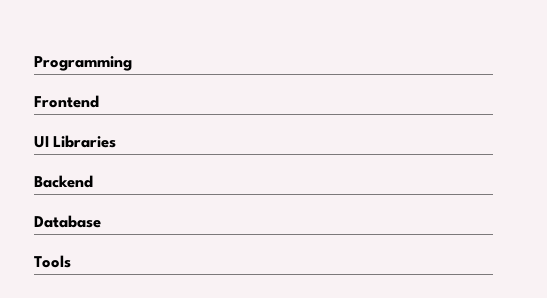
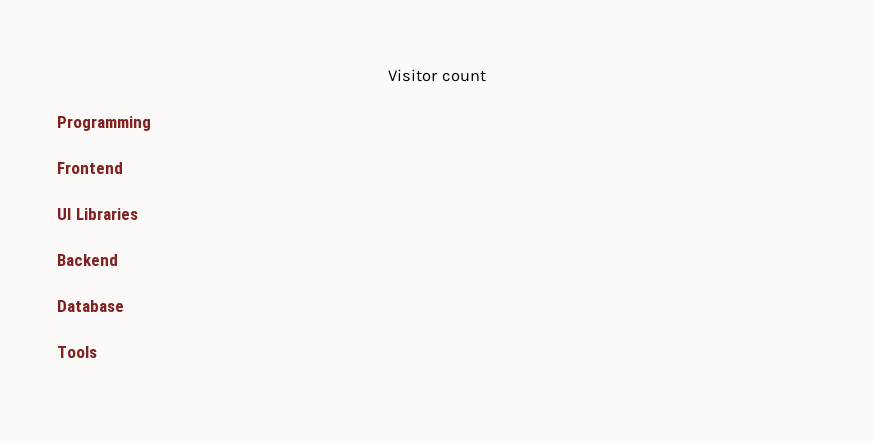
(34, 63) none -> [388,69,486,82] Visitor count //

